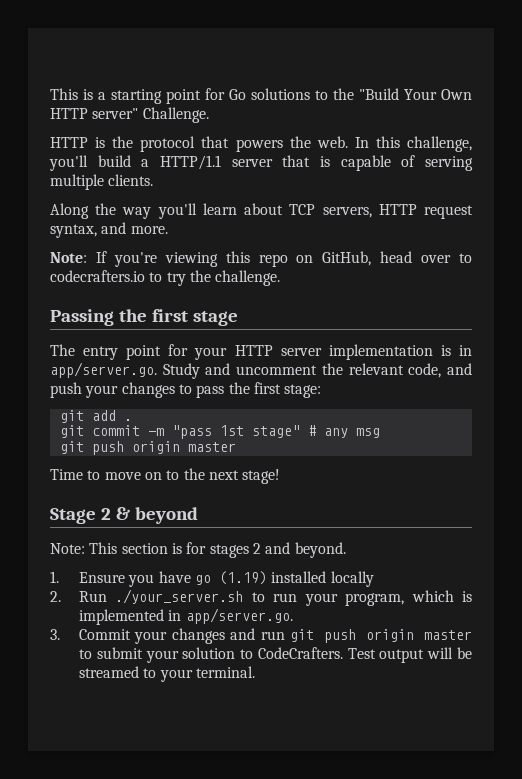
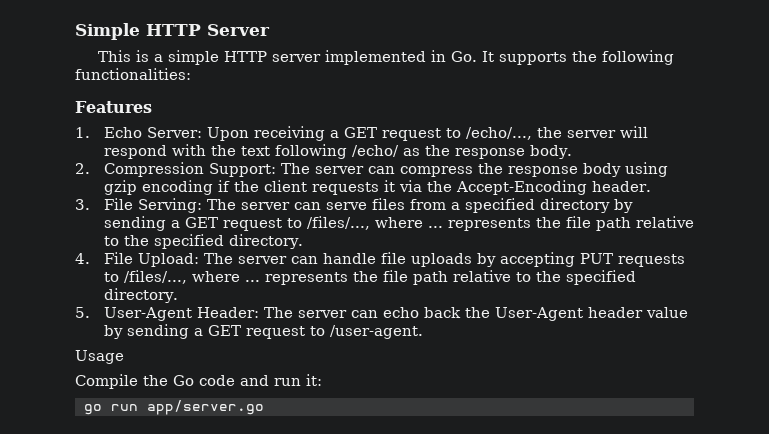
[50,88,472,104] [50,107,209,123] [50,136,473,152] [49,155,474,171] [50,174,154,190] [50,203,474,219] [50,222,168,238] [50,251,472,267] [50,270,281,286] [50,309,238,326] [50,344,472,360] [50,362,473,379] [50,382,322,398] [59,410,132,423] [59,425,380,439] [59,441,236,455] [50,468,281,484] [50,507,198,524] [50,542,346,558] [50,571,374,587] [50,589,473,606] [79,608,293,625] [50,628,473,644] [79,647,472,663] [79,666,256,682] This is a starting point for Go solutions to the "Build Your Own HTTP server" Challenge. // HTTP is the protocol that powers the web. In this challenge, you'll build a HTTP/1.1 server that is capable of serving multiple clients. // Along the way you'll learn about TCP servers, HTTP request syntax, and more. // Note: If you're viewing this repo on GitHub, head over to codecrafters.io to try the challenge. // Passing the first stage // The entry point for your HTTP server implementation is in app/server.go. Study and uncomment the relevant code, and push your changes to pass the first stage: // git add . // git commit -m "pass 1st stage" # any msg // git push origin master // Time to move on to the next stage! // Stage 2 & beyond // Note: This section is for stages 2 and beyond. // 1. Ensure you have go (1.19) installed locally // 2. Run ./your_server.sh to run your program, which is implemented in app/server.go. // 3. Commit your changes and run git push origin master to submit your solution to CodeCrafters. Test output will be streamed to your terminal. -> [75,23,270,40] [98,50,675,65] [75,68,191,80] [75,101,152,113] [75,126,648,141] [103,144,572,159] [75,162,668,177] [103,180,651,195] [75,198,633,213] [103,216,694,231] [103,234,303,249] [75,252,685,267] [103,270,636,285] [103,288,178,303] [75,307,688,321] [103,324,423,339] [75,350,124,364] [75,374,322,389] [83,400,264,415] Simple HTTP Server // This is a simple HTTP server implemented in Go. It supports the following functionalities: // Features // 1. Echo Server: Upon receiving a GET request to /echo/..., the server will respond with the text following /echo/ as the response body. // 2. Compression Support: The server can compress the response body using gzip encoding if the client requests it via the Accept-Encoding header. // 3. File Serving: The server can serve files from a specified directory by sending a GET request to /files/..., where ... represents the file path relative to the specified directory. // 4. File Upload: The server can handle file uploads by accepting PUT requests to /files/..., where ... represents the file path relative to the specified directory. // 5. User-Agent Header: The server can echo back the User-Agent header value by sending a GET request to /user-agent. // Usage // Compile the Go code and run it: // go run app/server.go

